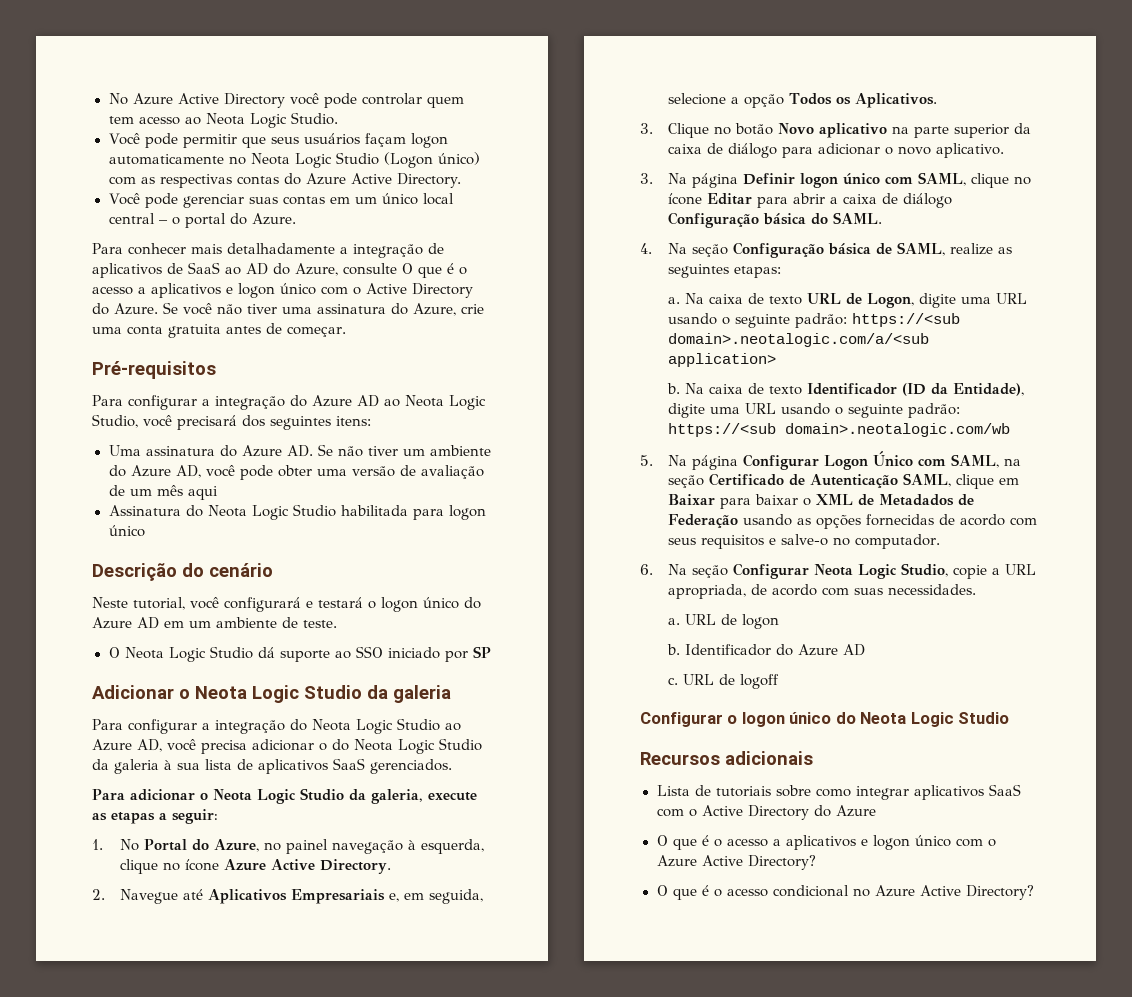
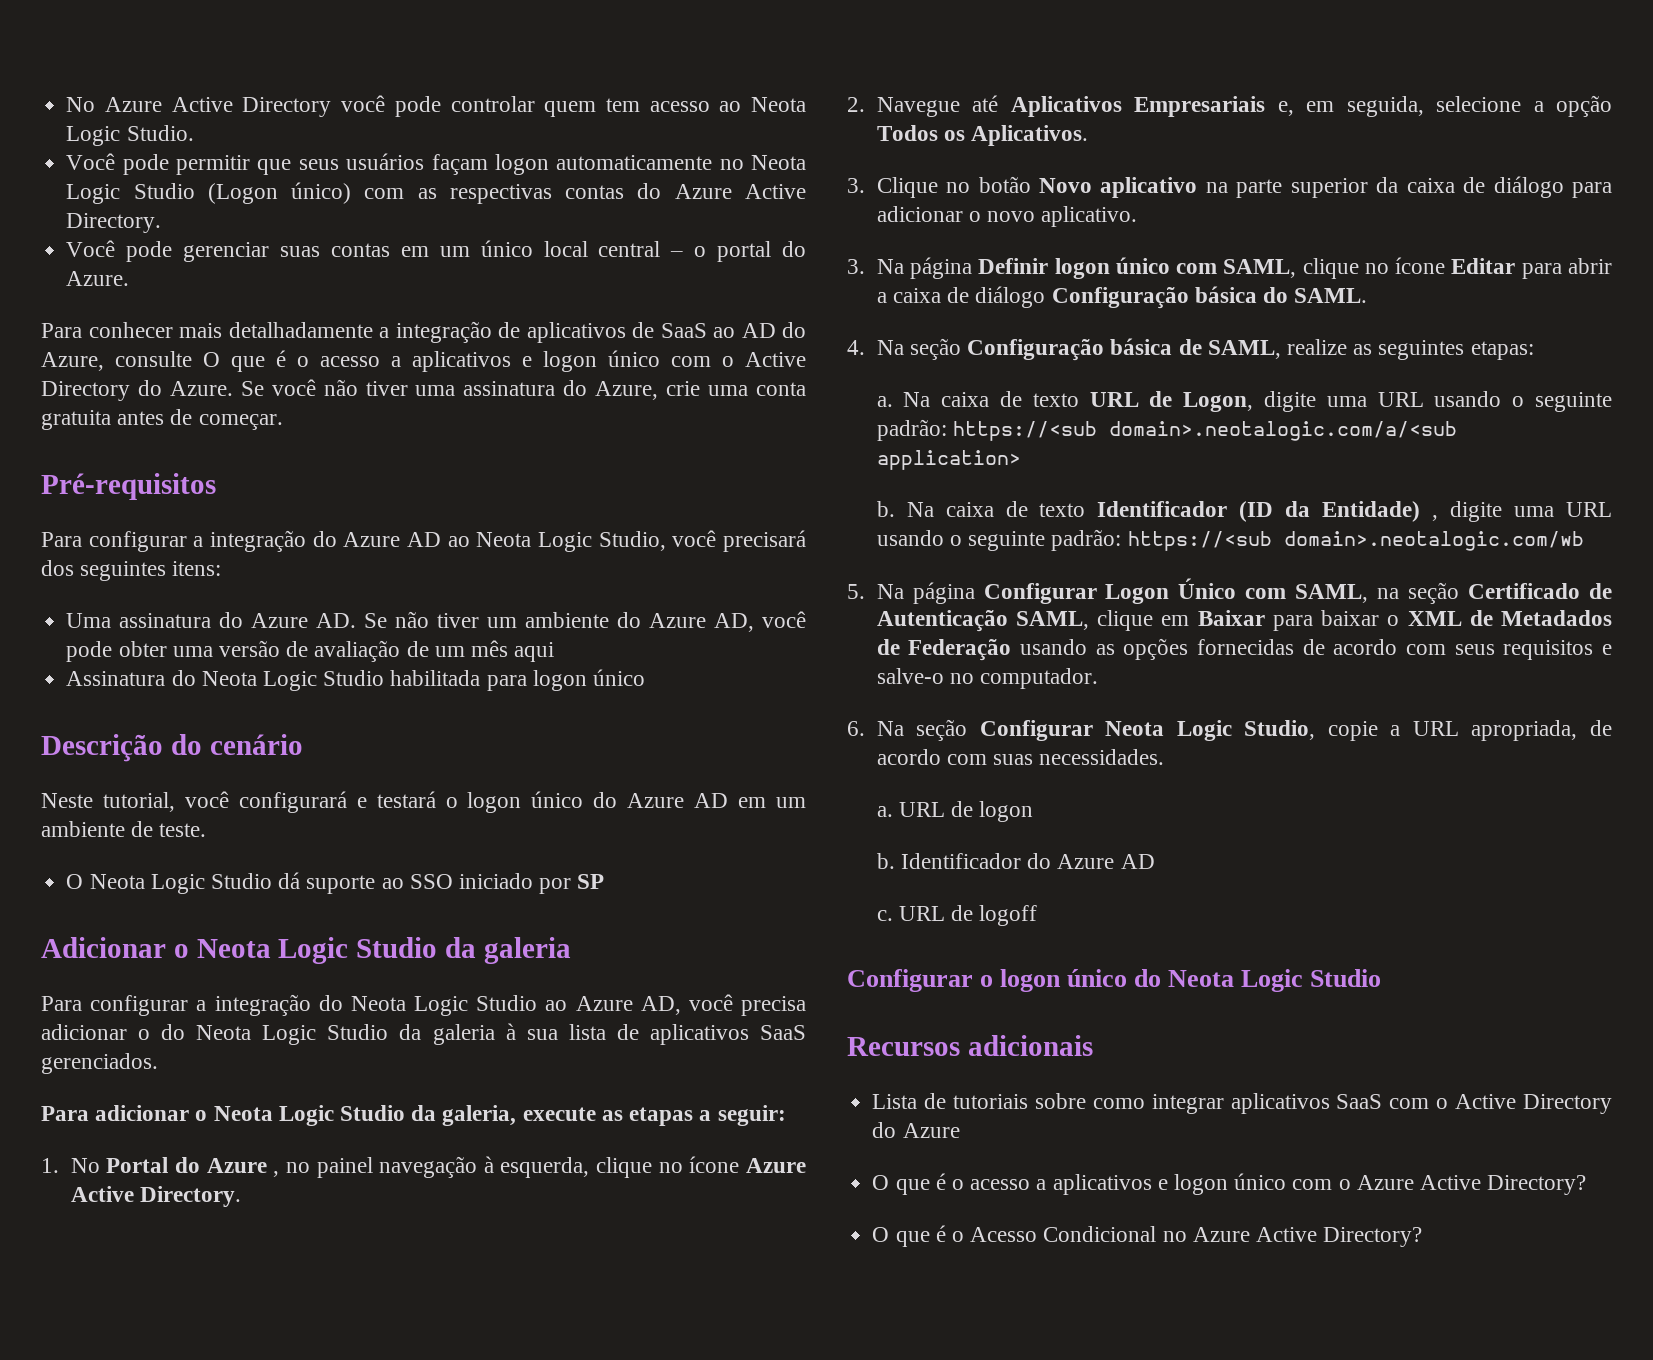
[214,839,260,852] Azure, -> [206,1158,280,1177] Azure ,
[953,383,1025,396] Entidade), -> [1322,501,1439,522] Entidade) ,
[726,885,849,897] acesso condicional -> [970,1226,1157,1242] Acesso Condicional

